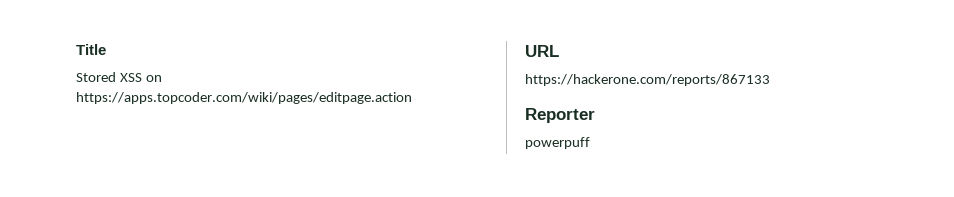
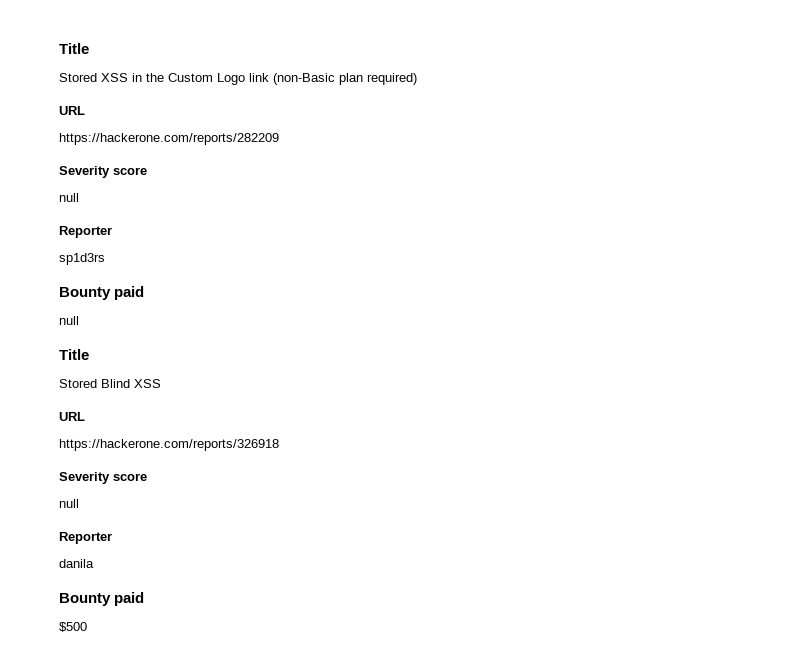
[145,75,162,82] [76,92,412,104] [525,45,559,57] [525,74,770,86] [525,108,595,123] [525,137,590,149] on https://apps.topcoder.com/wiki/pages/editpage.action // URL // https://hackerone.com/reports/867133 // Reporter // powerpuff -> [132,73,417,85] [59,106,85,115] [59,133,279,145] [59,166,147,178] [59,193,79,202] [59,226,112,238] [59,253,105,265] [59,286,145,300] [59,316,79,325] [59,349,89,360] [59,379,161,388] [59,412,85,421] [59,439,279,451] [59,472,147,484] [59,499,79,508] [59,532,112,544] [59,559,94,568] [59,592,145,606] [59,622,87,632] in the Custom Logo link (non-Basic plan required) // URL // https://hackerone.com/reports/282209 // Severity score // null // Reporter // sp1d3rs // Bounty paid // null // Title // Stored Blind XSS // URL // https://hackerone.com/reports/326918 // Severity score // null // Reporter // danila // Bounty paid // $500

